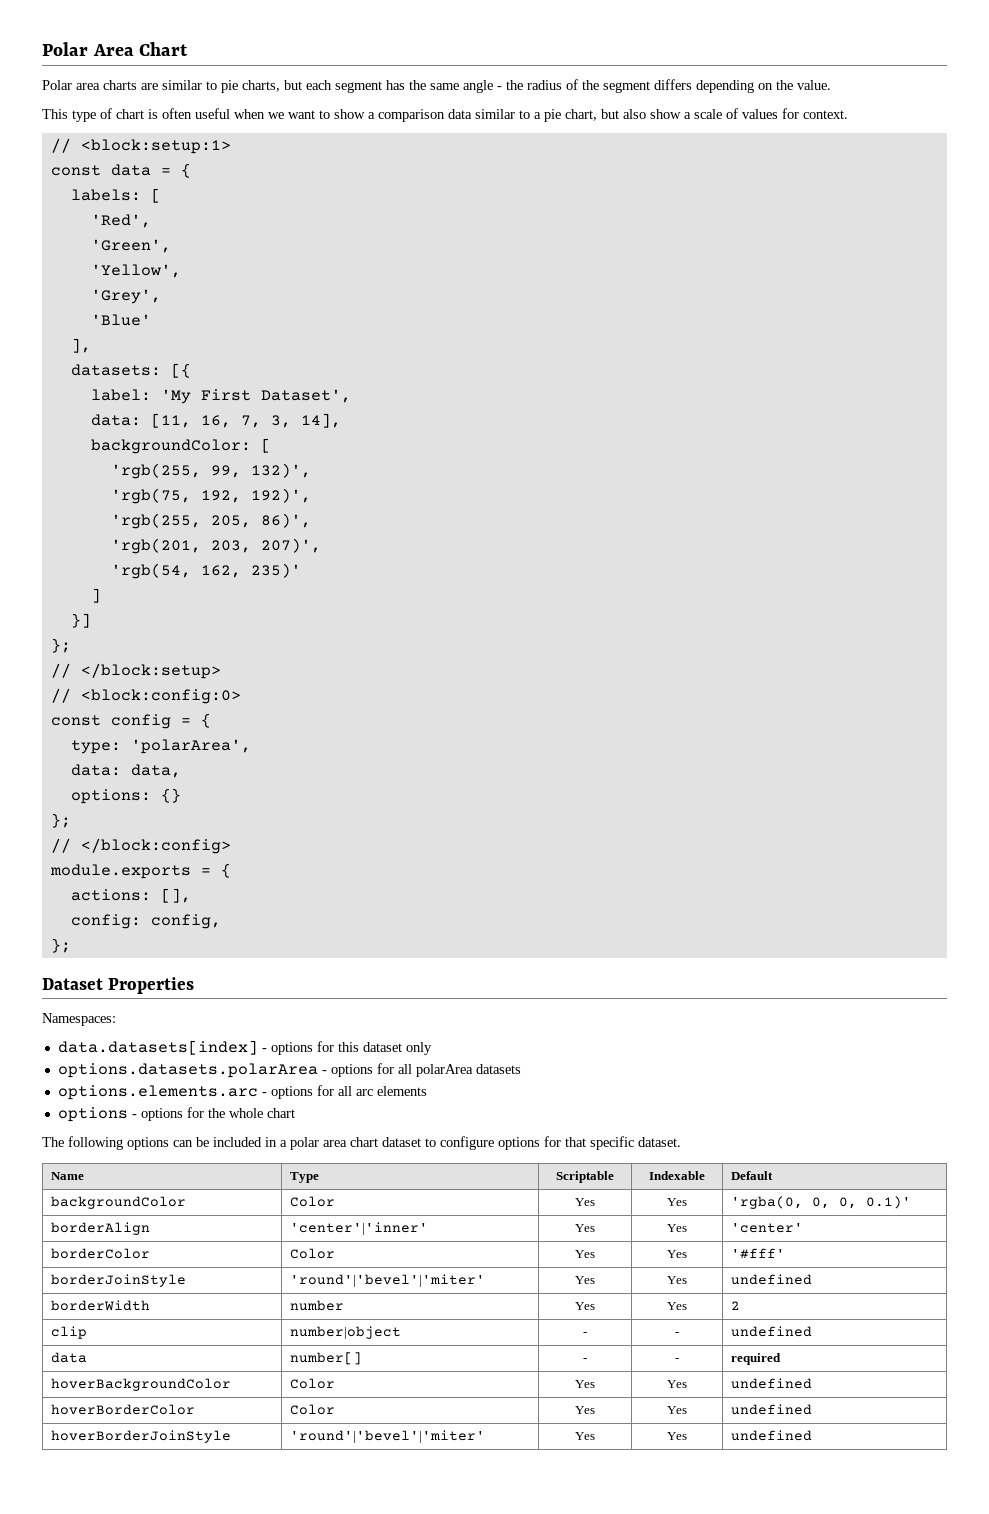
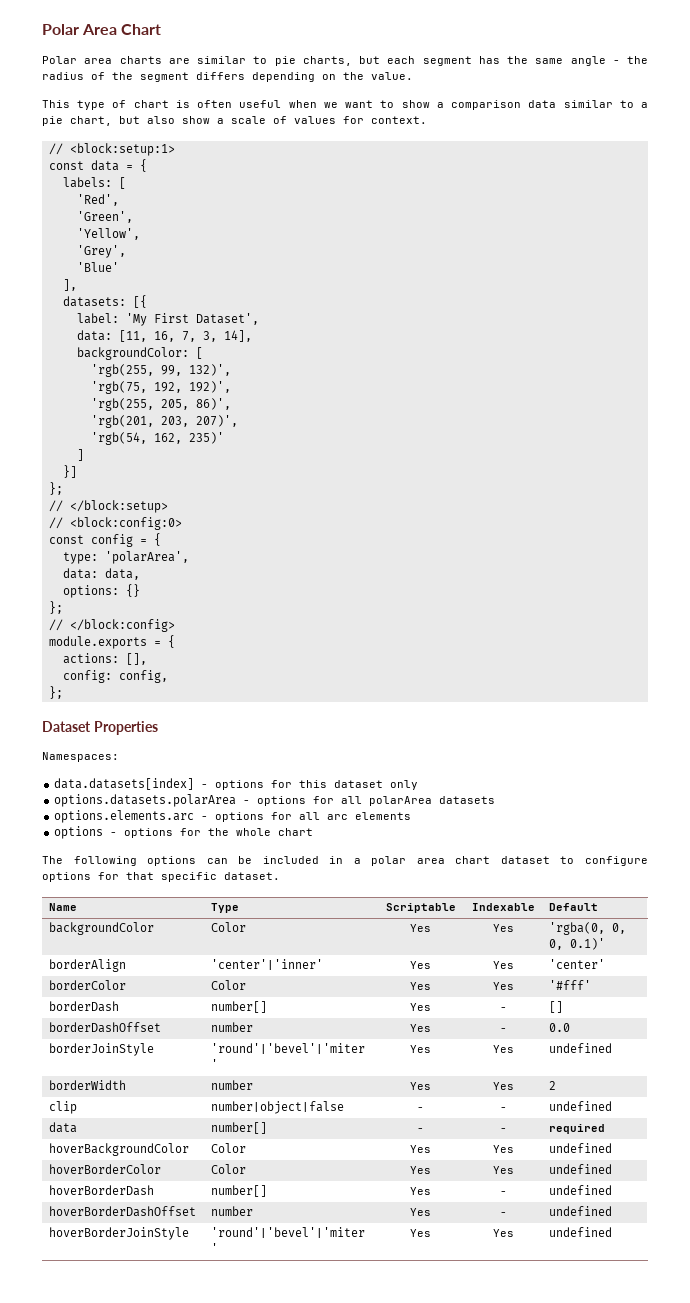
(786, 1253) none -> [49,1001,120,1012] [211,1001,268,1013] [410,1003,431,1011] [499,1007,507,1011] [549,1001,564,1013] [49,1022,162,1033] [211,1022,254,1032] [410,1024,431,1032] [499,1028,507,1032] [549,1023,571,1032] // borderDash | number[] | Yes | - | [] // borderDashOffset | number | Yes | - | 0.0
[290,1326,402,1339] number|object -> [211,1101,345,1114] number|object|false
(813, 1409) none -> [49,1185,155,1196] [211,1185,268,1197] [410,1187,431,1195] [499,1191,507,1195] [549,1185,613,1195] [49,1206,197,1217] [211,1206,254,1216] [410,1208,431,1216] [499,1212,507,1216] [549,1206,613,1216] // hoverBorderDash | number[] | Yes | - | undefined // hoverBorderDashOffset | number | Yes | - | undefined

